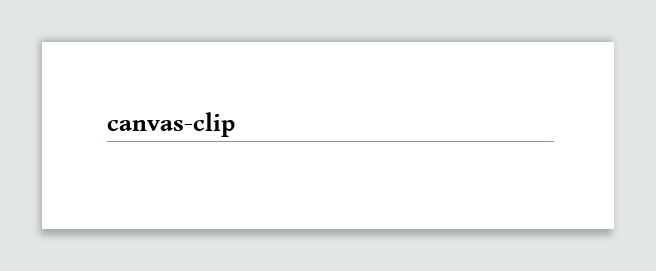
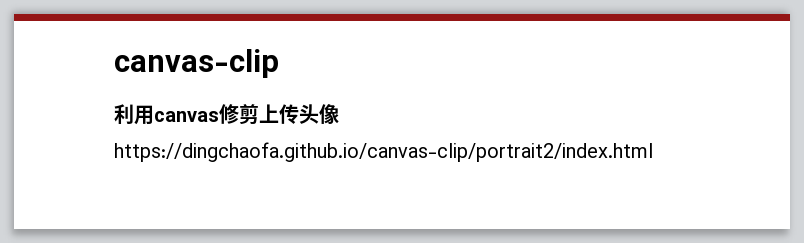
(235, 124) none -> [114,104,339,125] [114,142,653,162] // 利用canvas修剪上传头像 // https://dingchaofa.github.io/canvas-clip/portrait2/index.html

